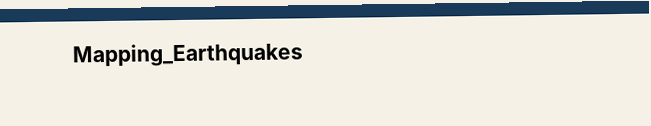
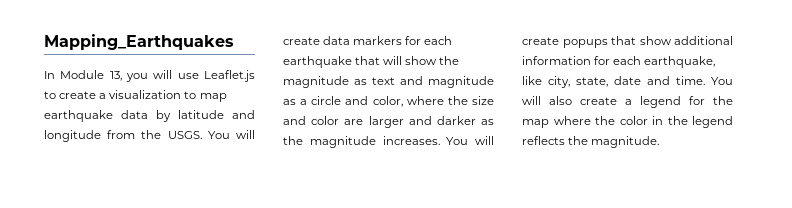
(304, 55) none -> [44,70,255,82] [44,90,227,102] [44,110,255,122] [44,130,255,142] [283,36,453,45] [283,56,460,68] [283,76,494,88] [283,96,494,107] [283,116,494,128] [283,136,494,148] [522,36,733,48] [522,56,716,68] [522,76,733,88] [522,96,733,108] [522,116,733,128] [522,136,660,148] // In Module 13, you will use Leaflet.js to create a visualization to map earthquake data by latitude and longitude from the USGS. You will create data markers for each earthquake that will show the magnitude as text and magnitude as a circle and color, where the size and color are larger and darker as the magnitude increases. You will create popups that show additional information for each earthquake, like city, state, date and time. You will also create a legend for the map where the color in the legend reflects the magnitude.

